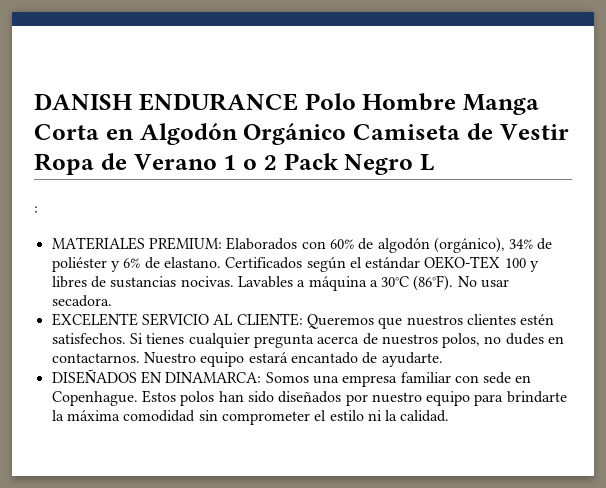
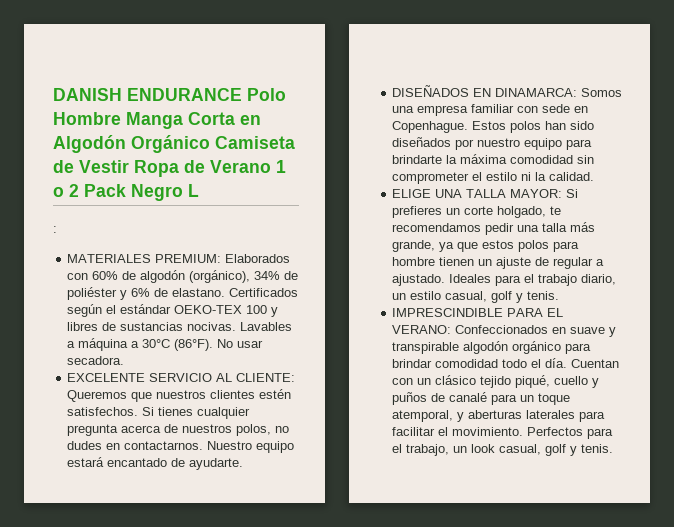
(450, 416) none -> [392,189,579,198] [392,206,562,218] [392,222,596,235] [392,240,580,252] [392,257,605,269] [392,274,617,286] [392,291,560,303] [392,308,564,317] [392,325,617,337] [392,341,592,354] [392,358,620,368] [392,375,600,388] [392,392,571,405] [392,410,606,422] [392,427,614,439] [392,444,614,456] // ELIGE UNA TALLA MAYOR: Si prefieres un corte holgado, te recomendamos pedir una talla más grande, ya que estos polos para hombre tienen un ajuste de regular a ajustado. Ideales para el trabajo diario, un estilo casual, golf y tenis. // IMPRESCINDIBLE PARA EL VERANO: Confeccionados en suave y transpirable algodón orgánico para brindar comodidad todo el día. Cuentan con un clásico tejido piqué, cuello y puños de canalé para un toque atemporal, y aberturas laterales para facilitar el movimiento. Perfectos para el trabajo, un look casual, golf y tenis.

